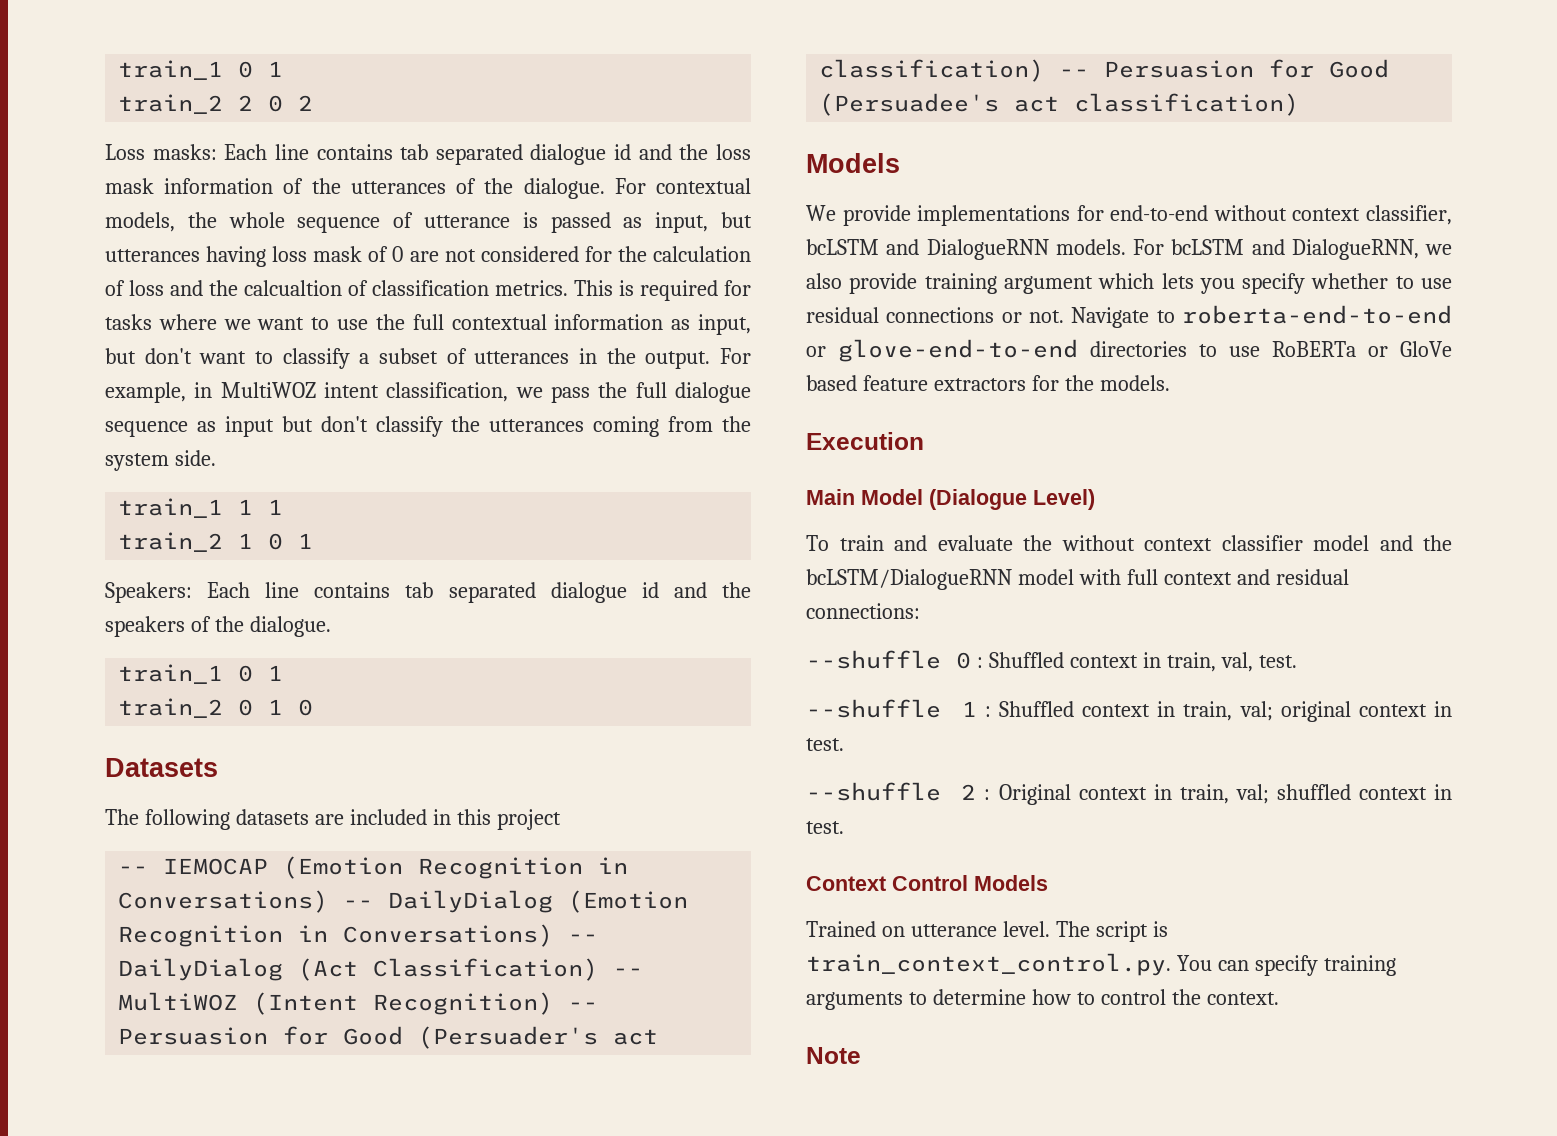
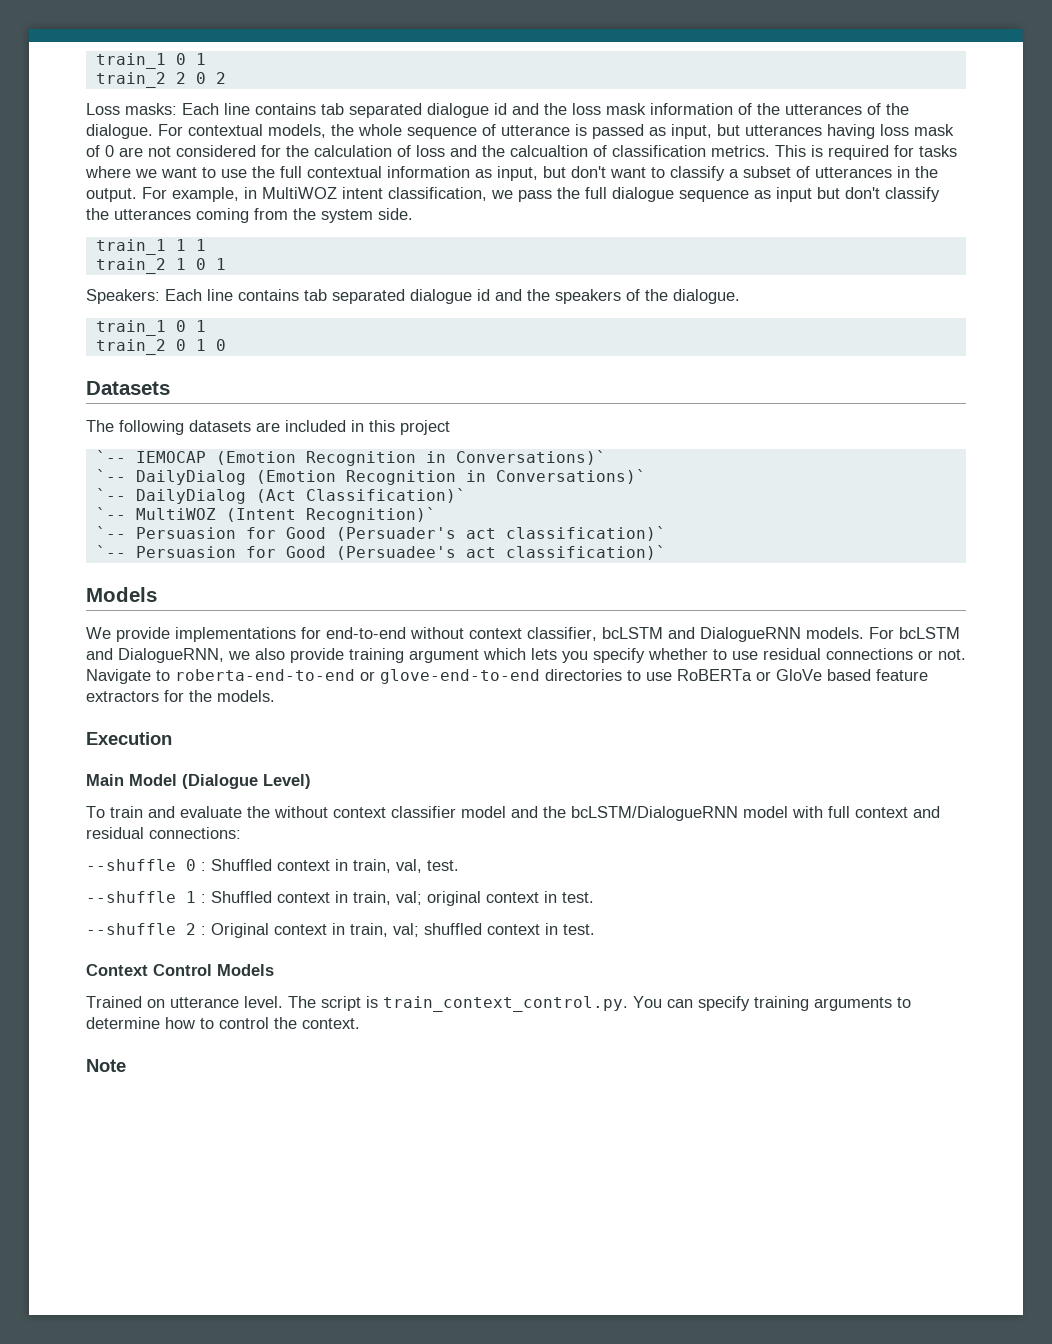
[118,866,149,874] -- -> [95,450,126,463] `--
[118,890,374,913] Conversations) -- -> [455,450,606,465] [95,469,126,482] Conversations)` // `--
[343,924,599,947] [118,958,644,981] [118,992,599,1015] Conversations) -- DailyDialog (Act Classification) -- MultiWOZ (Intent Recognition) -- -> [495,469,646,484] [95,488,466,504] [95,507,436,523] [95,526,126,539] Conversations)` // `-- DailyDialog (Act Classification)` // `-- MultiWOZ (Intent Recognition)` // `--
[819,59,1090,82] classification) -- -> [505,526,666,541] [95,545,126,558] classification)` // `--
[1074,93,1300,116] classification) -> [505,545,666,560] classification)`

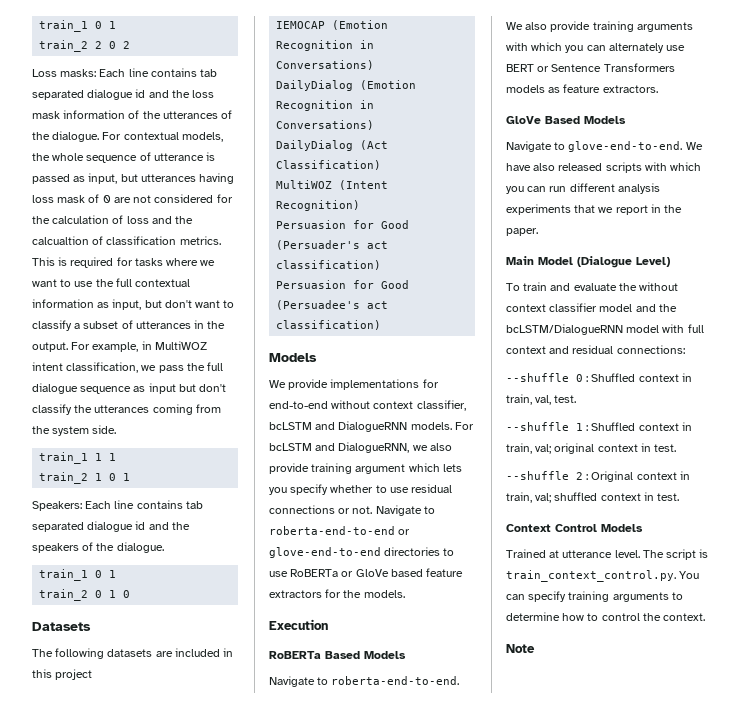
[95,450,126,463] `-- -> (93, 674) none
[455,450,606,465] [95,469,126,482] Conversations)` // `-- -> [276,60,375,70] Conversations) //
[495,469,646,484] [95,488,466,504] [95,507,436,523] [95,526,126,539] Conversations)` // `-- DailyDialog (Act Classification)` // `-- MultiWOZ (Intent Recognition)` // `-- -> [276,120,375,130] [276,140,389,151] [276,160,382,170] [276,180,389,190] [276,200,361,211] Conversations) // DailyDialog (Act Classification) // MultiWOZ (Intent Recognition) //
[505,526,666,541] [95,545,126,558] classification)` // `-- -> [276,260,382,270] classification) //
[505,545,666,560] classification)` -> [276,320,382,330] classification)
(172, 738) none -> [269,651,406,659] [269,676,460,687] [506,21,693,32] [506,42,686,53] [506,63,675,72] [506,84,658,93] [506,116,626,124] [506,141,703,152] [506,162,702,173] [506,183,660,194] [506,204,683,215] [506,228,538,236] // RoBERTa Based Models // Navigate to roberta-end-to-end. We also provide training arguments with which you can alternately use BERT or Sentence Transformers models as feature extractors. // GloVe Based Models // Navigate to glove-end-to-end. We have also released scripts with which you can run different analysis experiments that we report in the paper.
[147,999,165,1008] on -> [549,550,560,558] at

